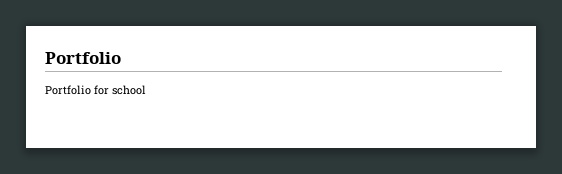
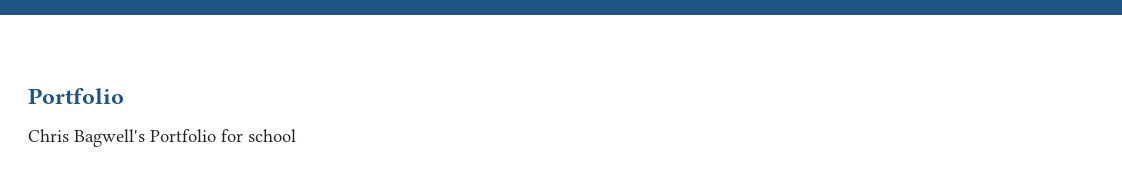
(121, 58) none -> [28,129,145,147] Chris Bagwell's

